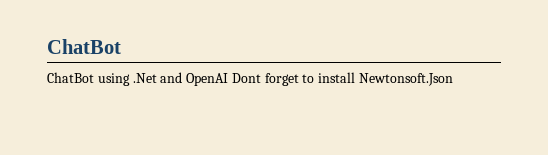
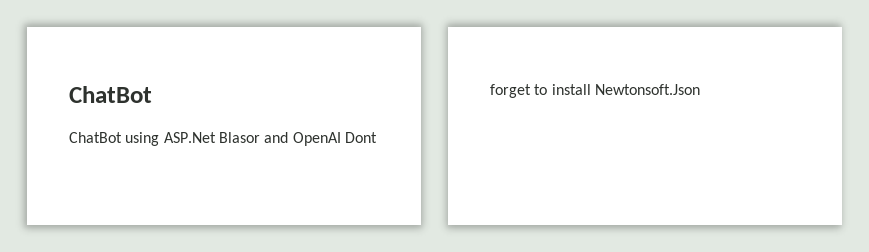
[132,73,157,83] .Net -> [163,132,260,143] ASP.Net Blasor

